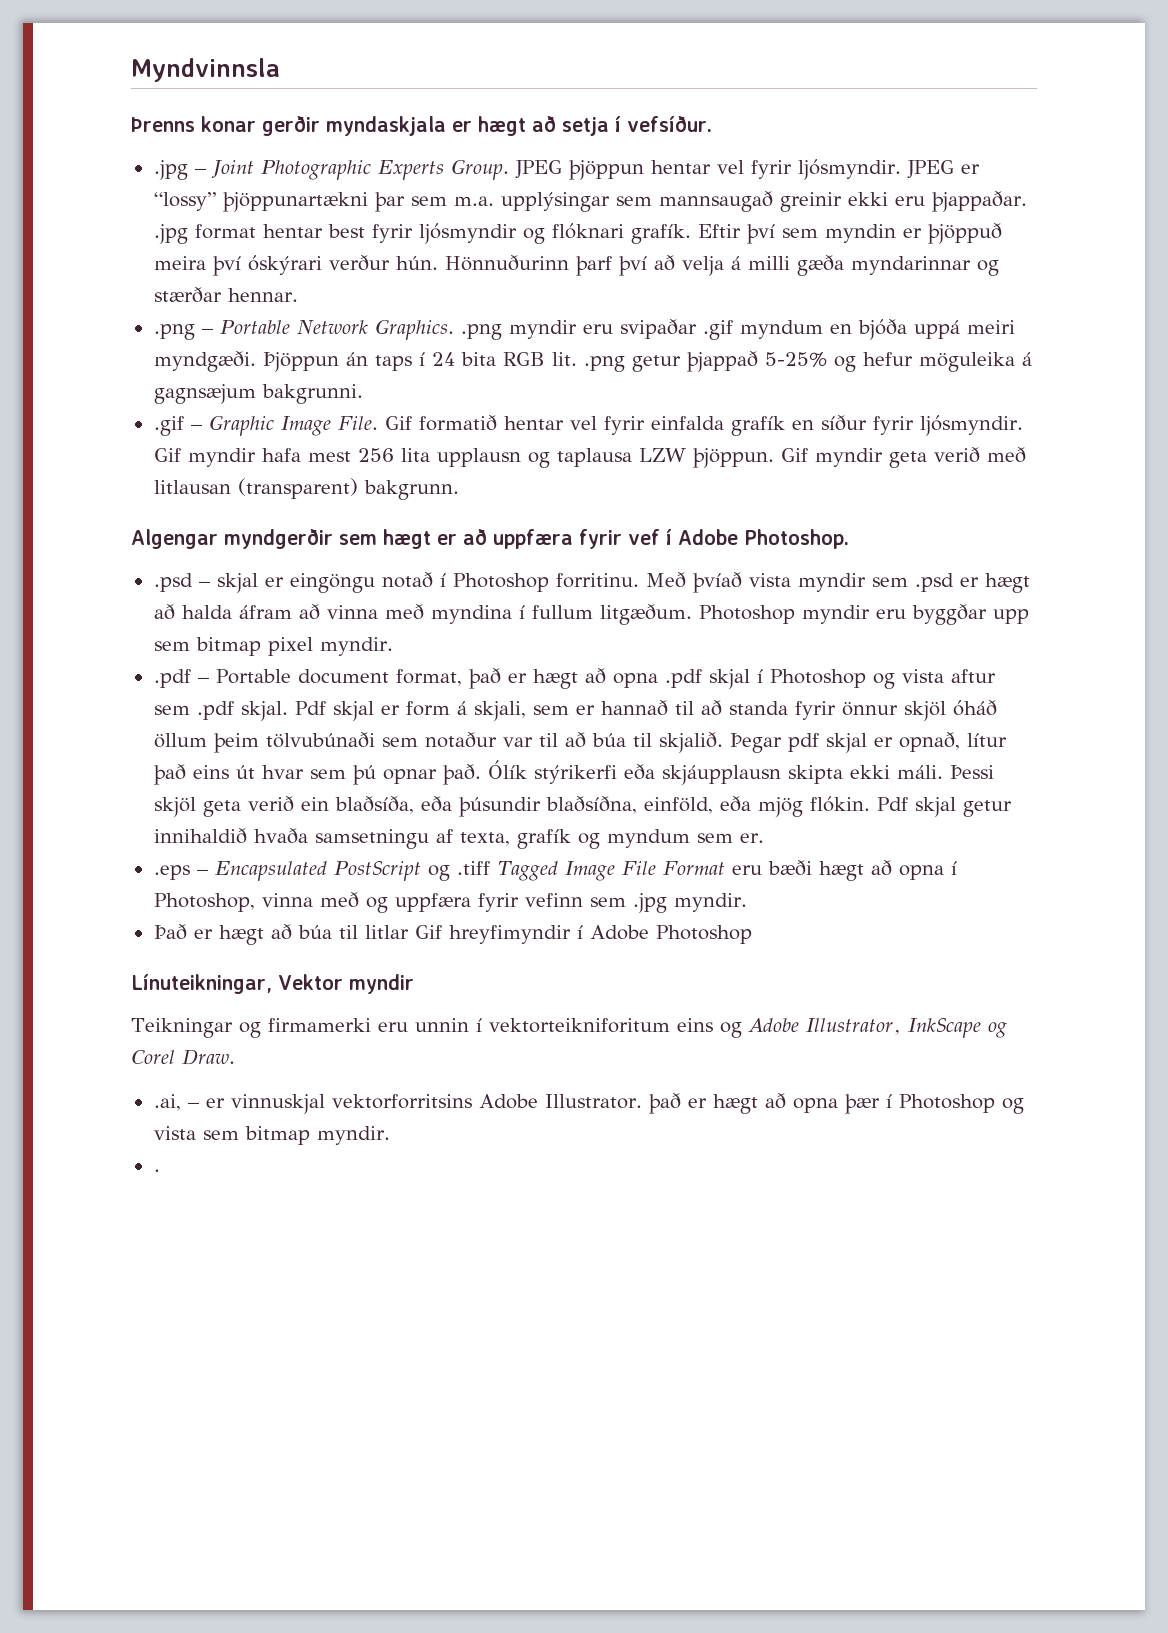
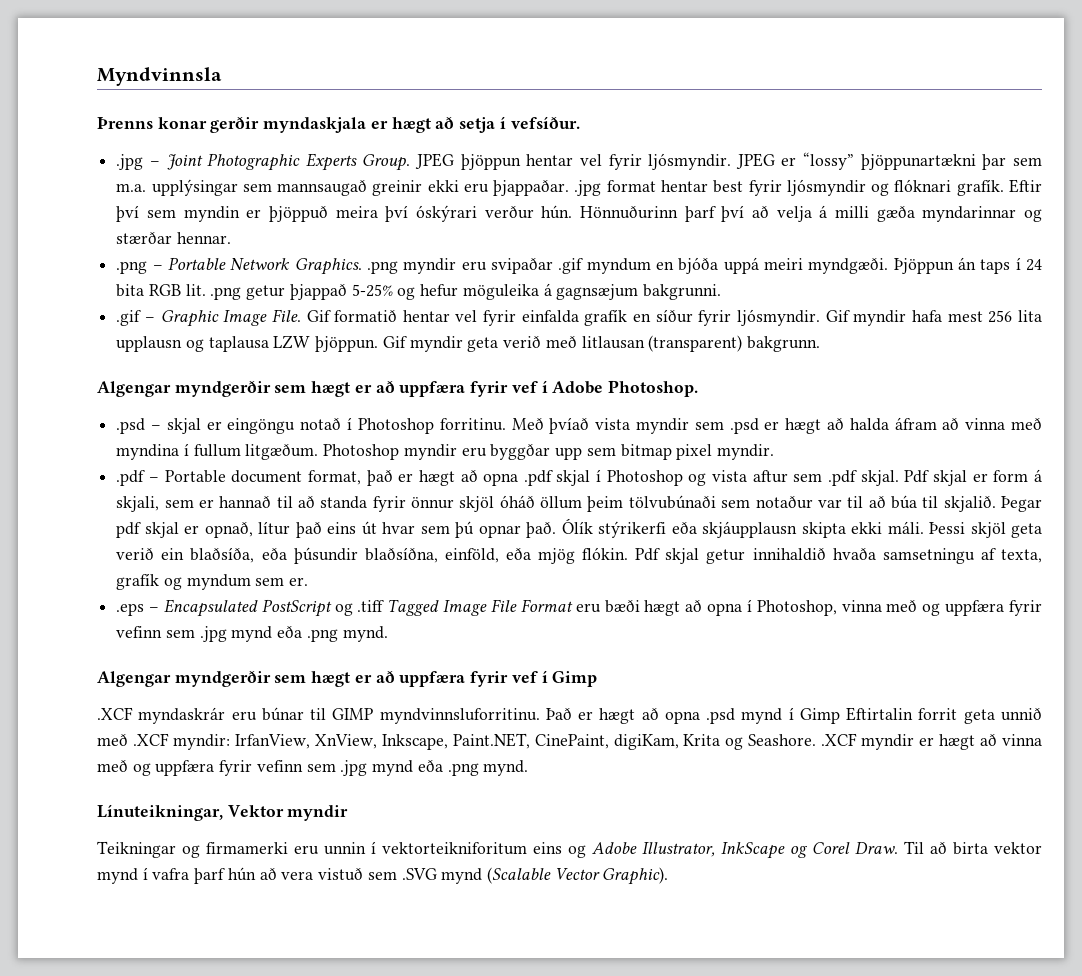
[673,893,747,912] [153,924,752,945] myndir. // Það er hægt að búa til litlar Gif hreyfimyndir í Adobe Photoshop -> [231,626,388,642] [97,670,598,687] [97,707,1043,724] [97,733,1043,750] [97,760,529,776] mynd eða .png mynd. // Algengar myndgerðir sem hægt er að uppfæra fyrir vef í Gimp // .XCF myndaskrár eru búnar til GIMP myndvinnsluforritinu. Það er hægt að opna .psd mynd í Gimp Eftirtalin forrit geta unnið með .XCF myndir: IrfanView, XnView, Inkscape, Paint.NET, CinePaint, digiKam, Krita og Seashore. .XCF myndir er hægt að vinna með og uppfæra fyrir vefinn sem .jpg mynd eða .png mynd.
[153,1093,1024,1114] [153,1126,390,1145] [153,1169,160,1172] // .ai, – er vinnuskjal vektorforritsins Adobe Illustrator. það er hægt að opna þær í Photoshop og vista sem bitmap myndir. // . -> [904,841,1042,855] [97,867,669,885] Til að birta vektor mynd í vafra þarf hún að vera vistuð sem .SVG mynd (Scalable Vector Graphic).

